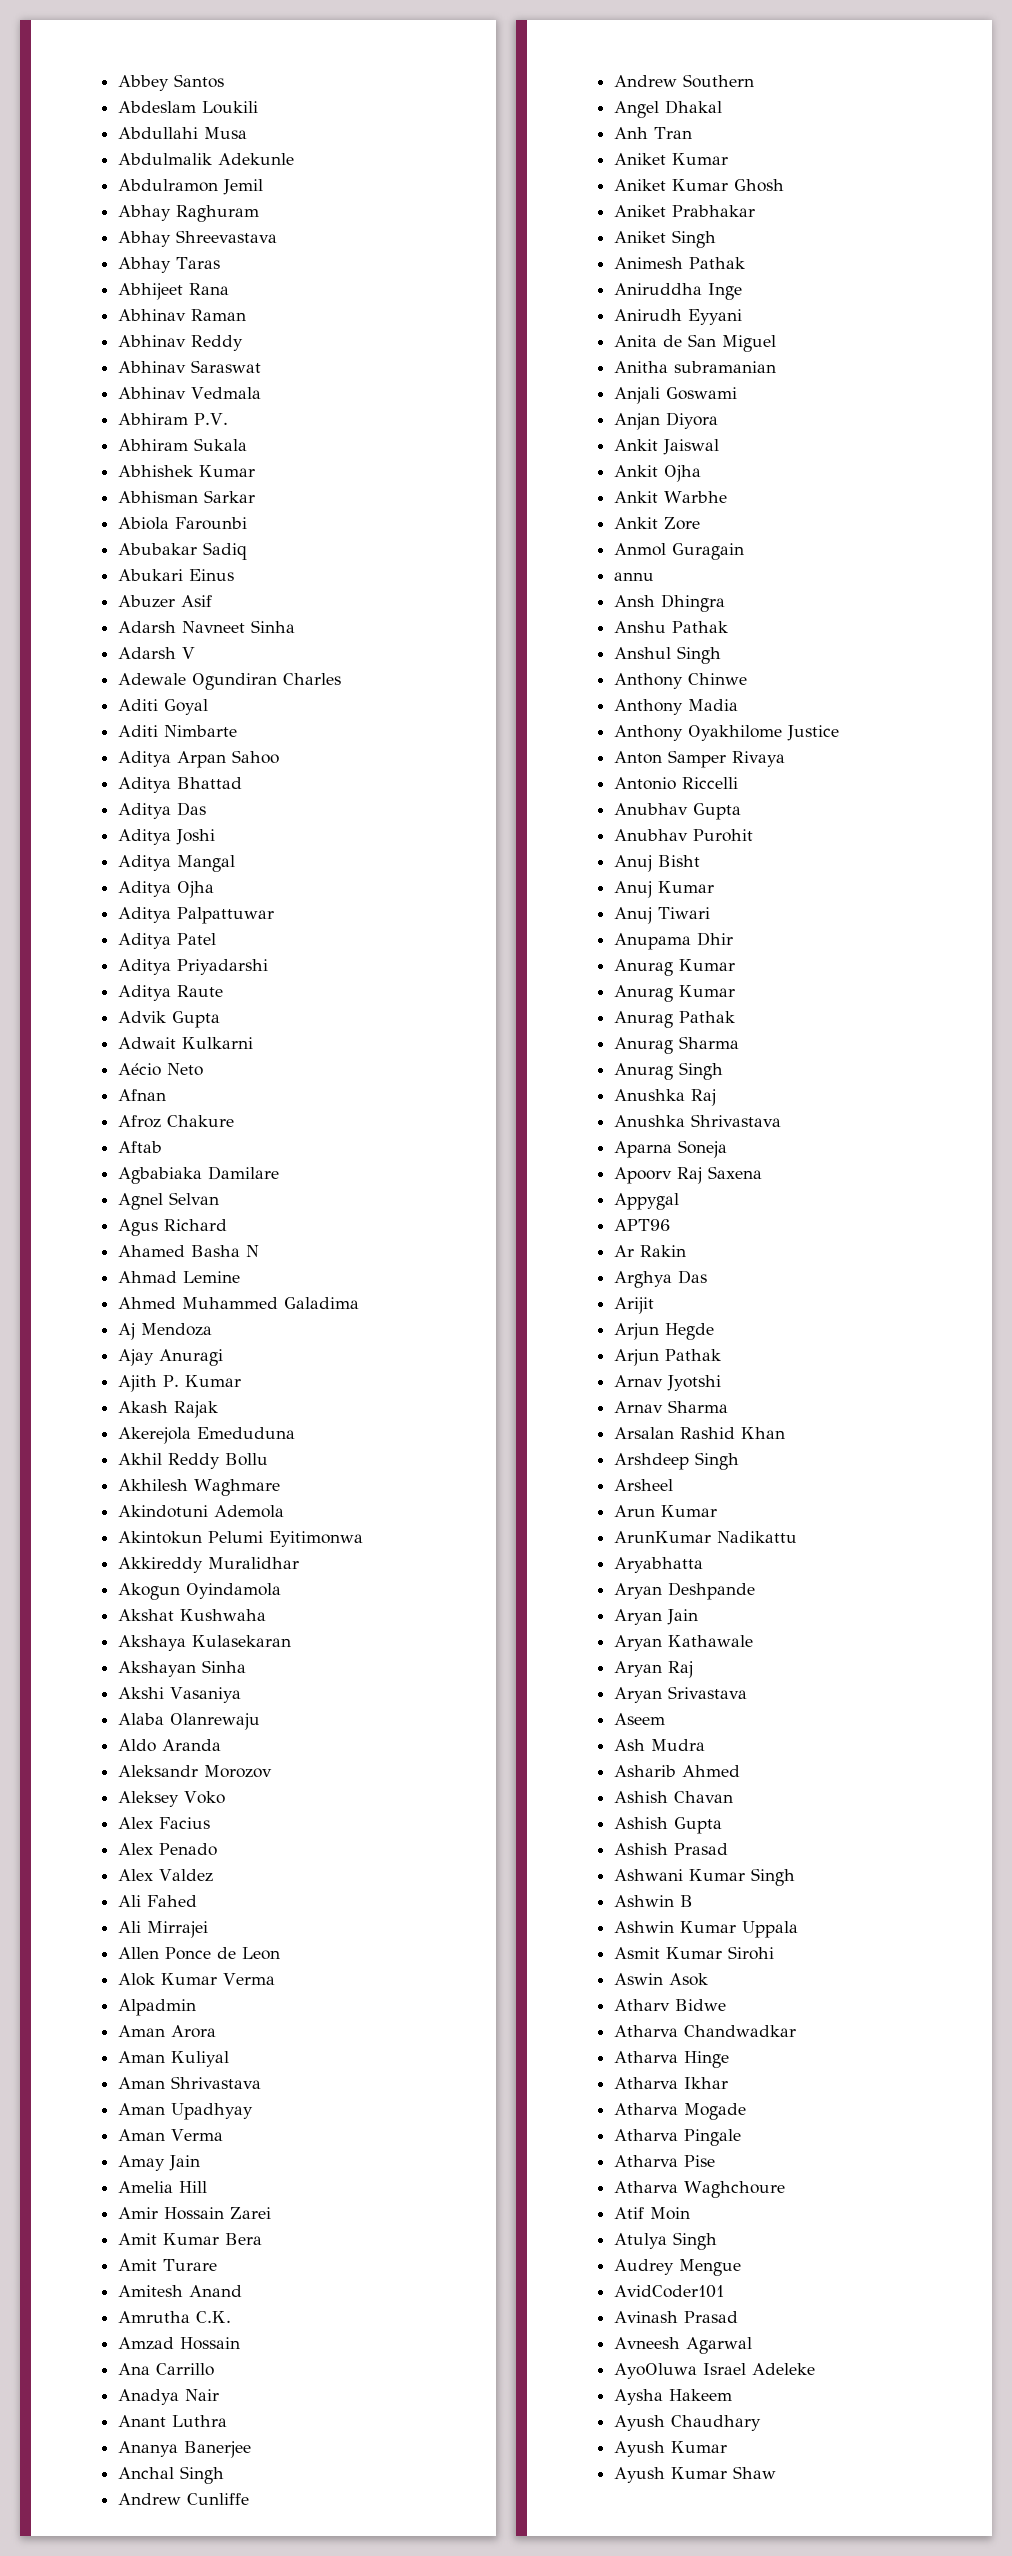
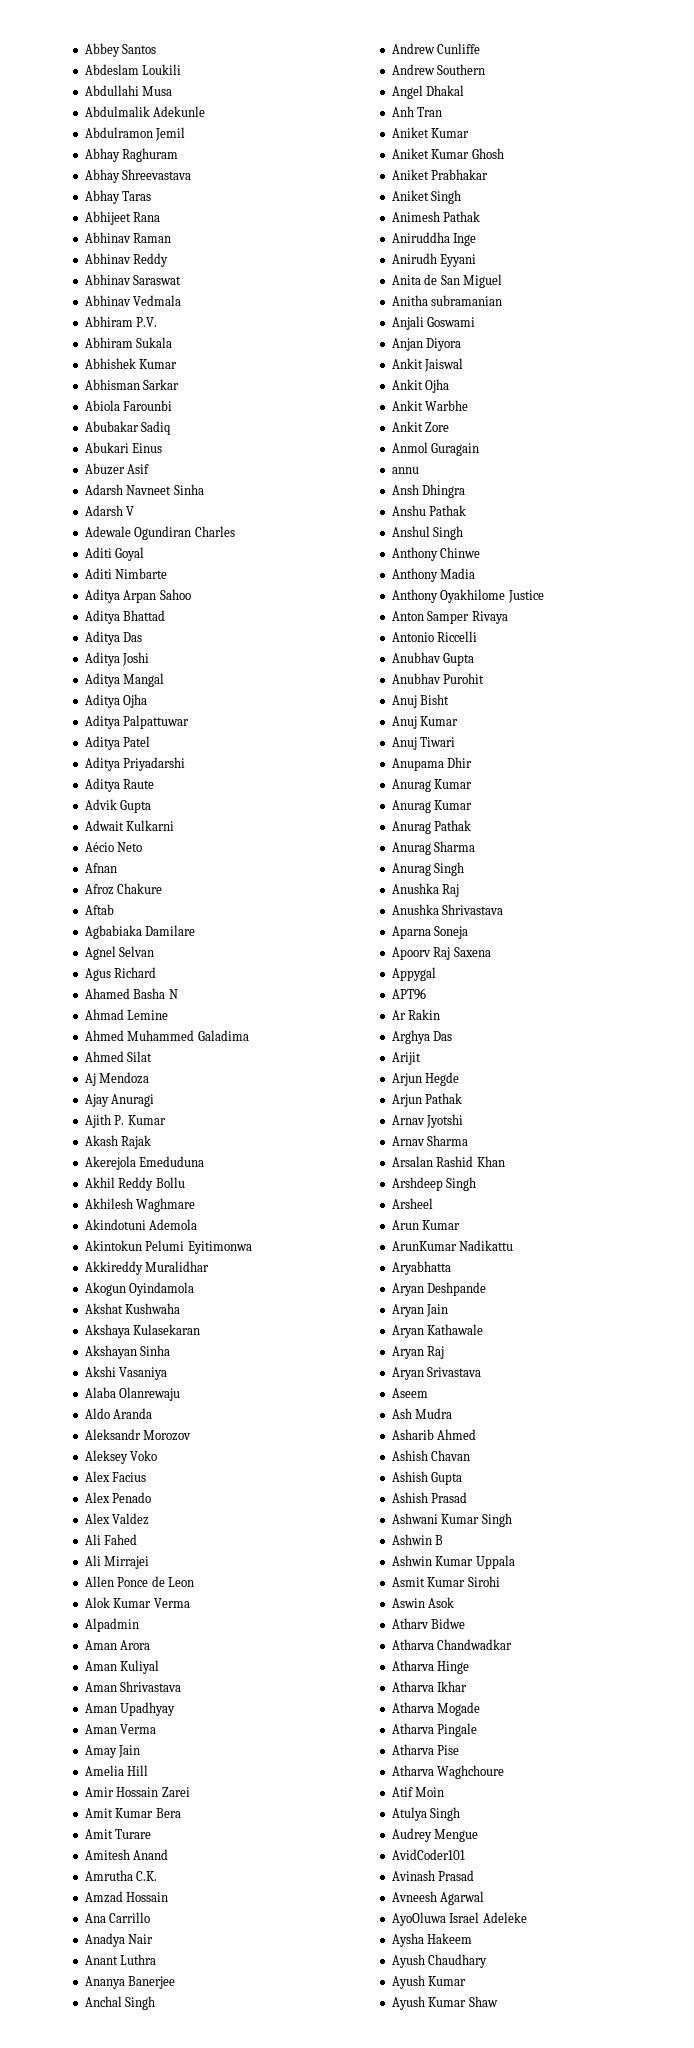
(360, 1303) none -> [84,1051,153,1062] // Ahmed Silat

